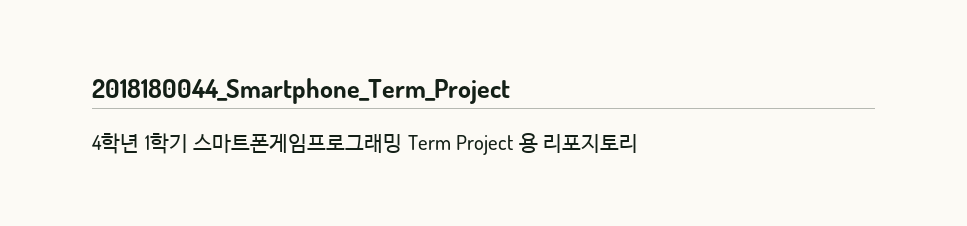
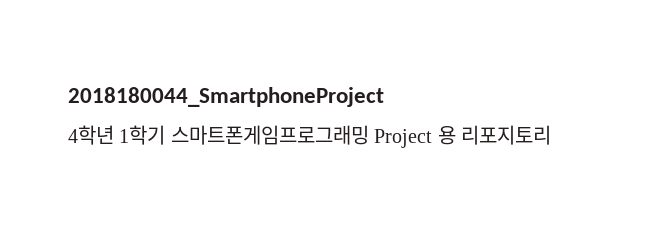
[92,78,510,104] 2018180044_Smartphone_Term_Project -> [68,87,384,107] 2018180044_SmartphoneProject
[407,135,451,150] Term -> (369, 135) none

